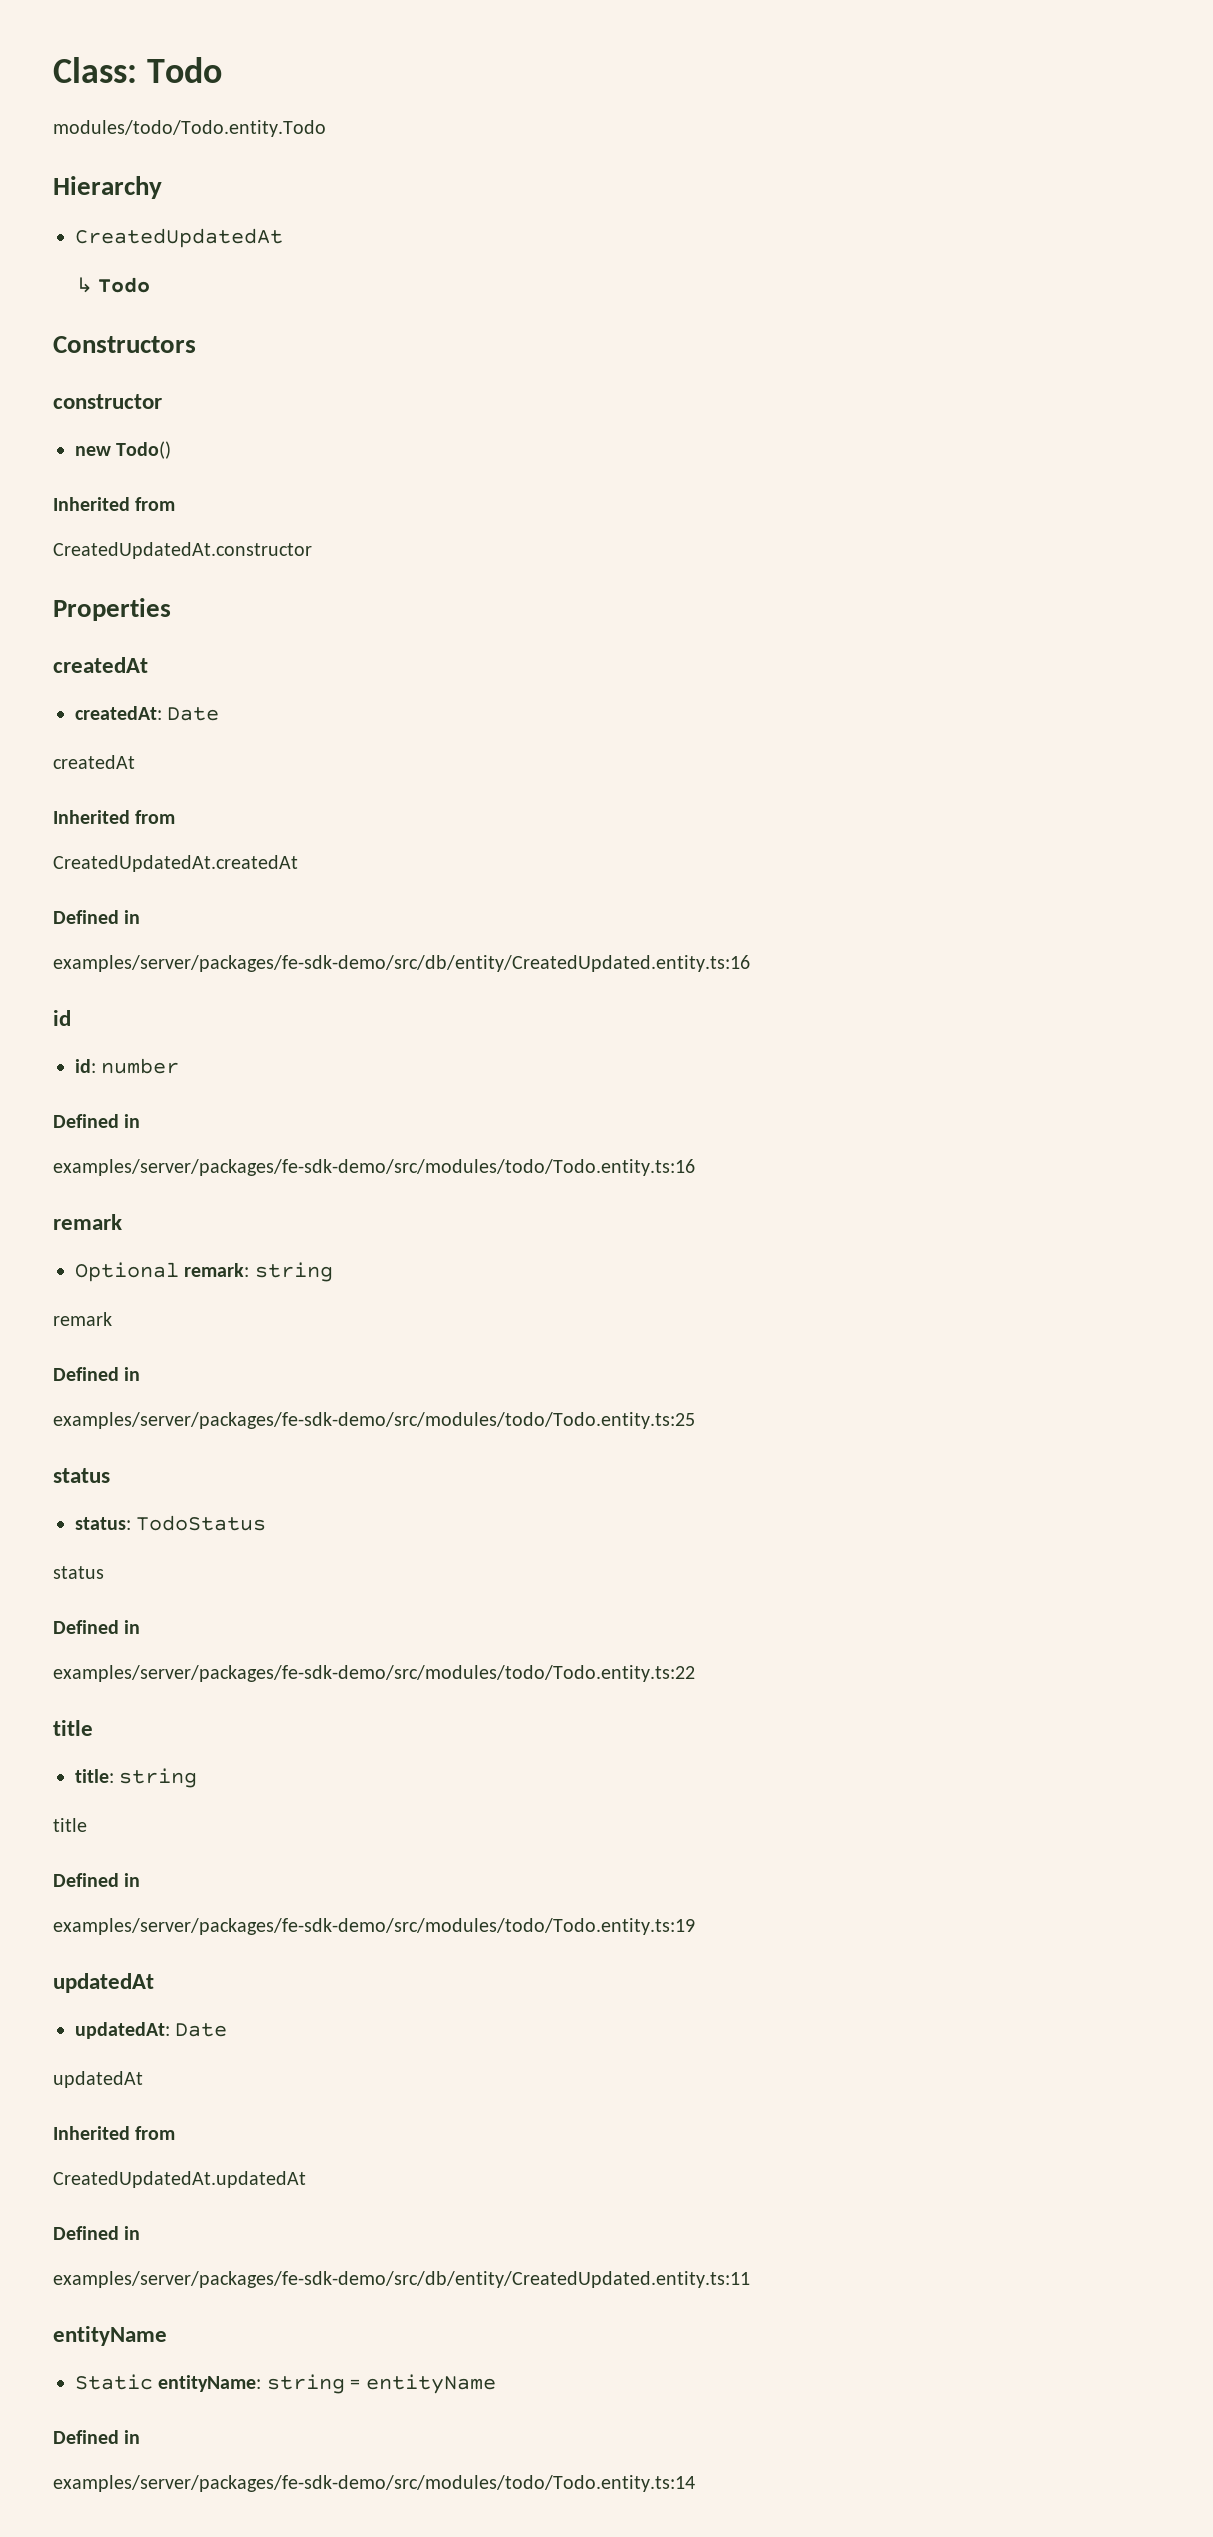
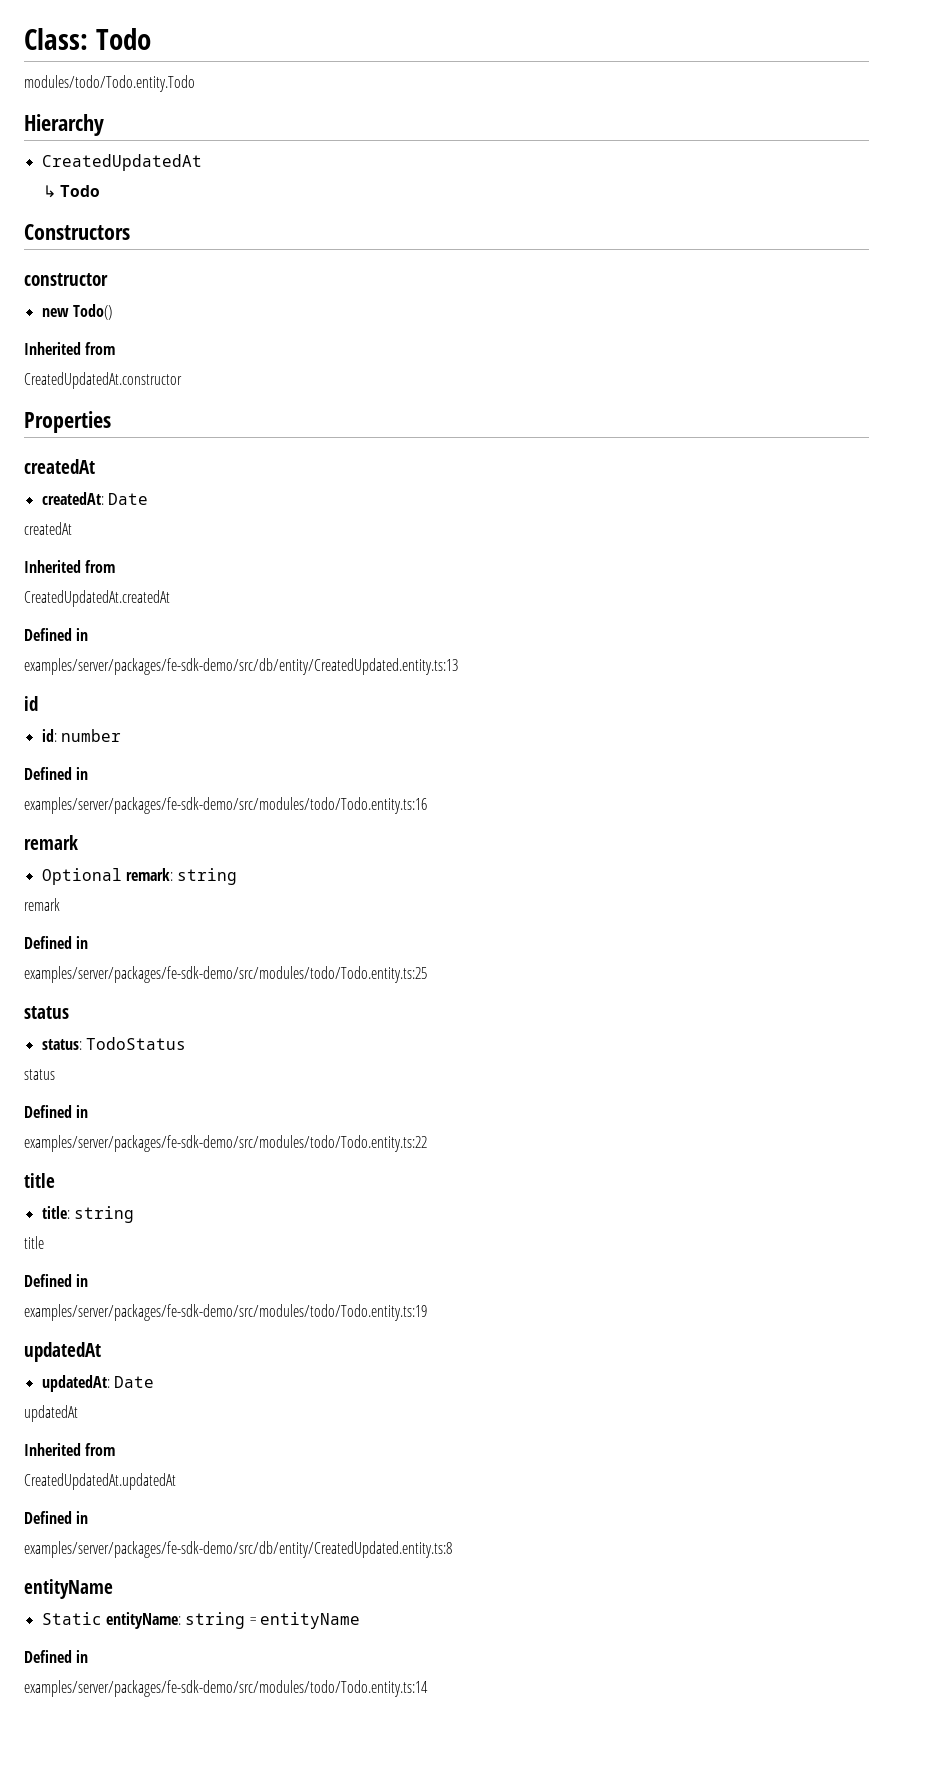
[53,955,750,972] examples/server/packages/fe-sdk-demo/src/db/entity/CreatedUpdated.entity.ts:16 -> [24,658,458,675] examples/server/packages/fe-sdk-demo/src/db/entity/CreatedUpdated.entity.ts:13
[53,2271,750,2288] examples/server/packages/fe-sdk-demo/src/db/entity/CreatedUpdated.entity.ts:11 -> [24,1541,452,1558] examples/server/packages/fe-sdk-demo/src/db/entity/CreatedUpdated.entity.ts:8

